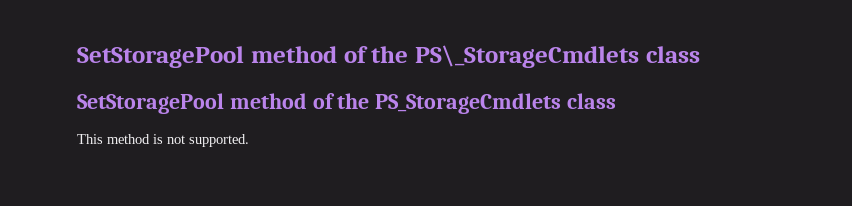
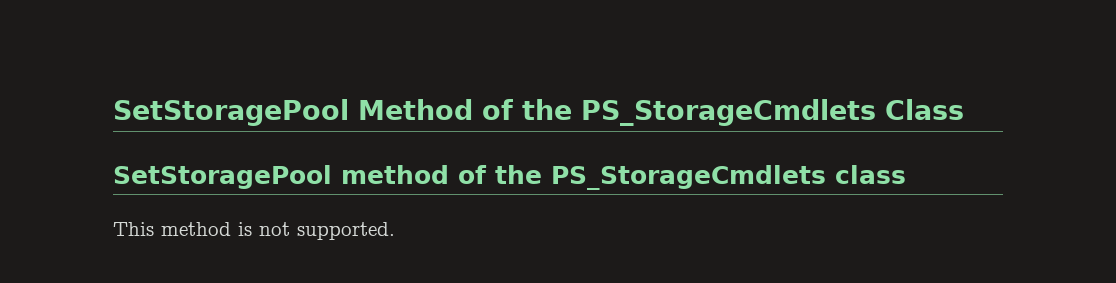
[77,45,700,68] SetStoragePool method of the PS\_StorageCmdlets class -> [113,99,964,126] SetStoragePool Method of the PS_StorageCmdlets Class

